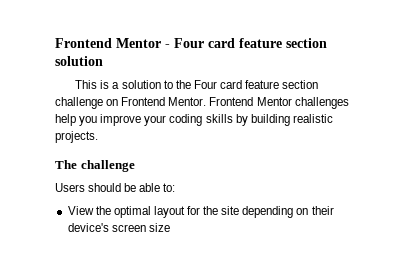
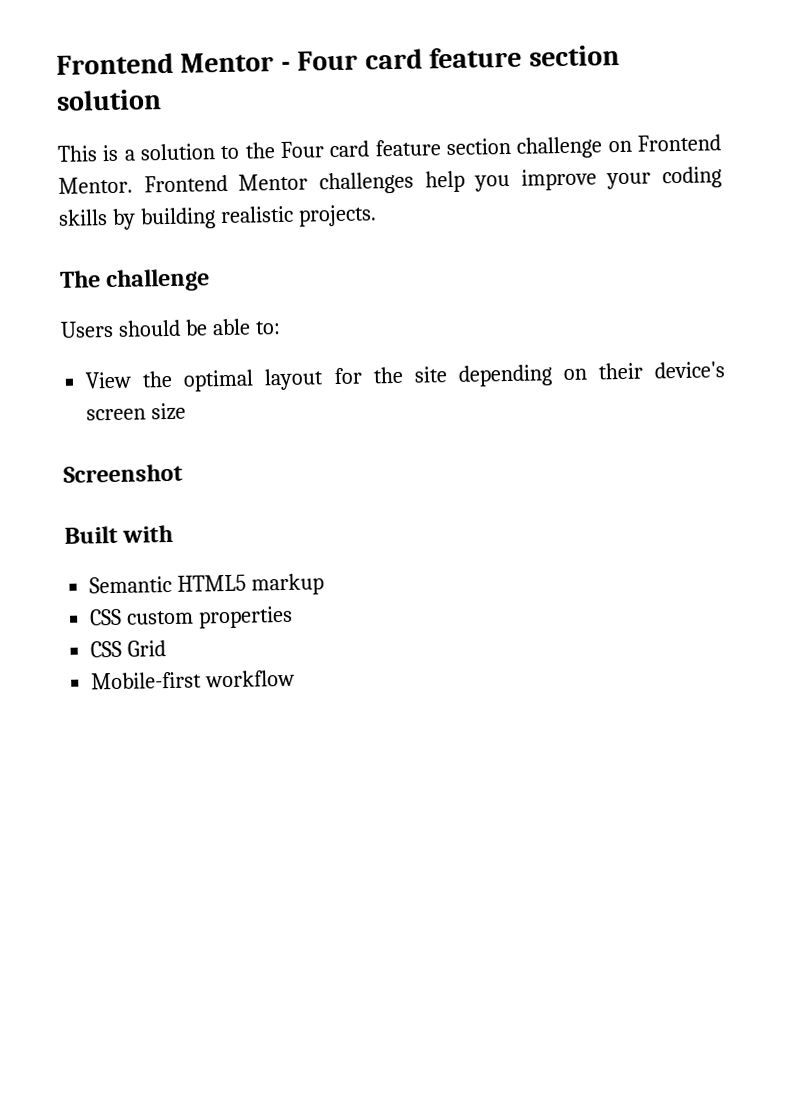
(170, 227) none -> [63,463,183,483] [64,524,174,544] [89,573,325,596] [89,605,294,629] [90,640,167,658] [91,669,296,690] // Screenshot // Built with // Semantic HTML5 markup // CSS custom properties // CSS Grid // Mobile-first workflow

